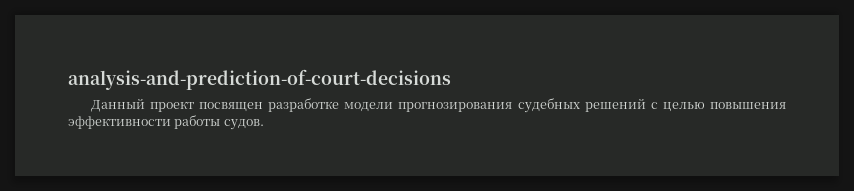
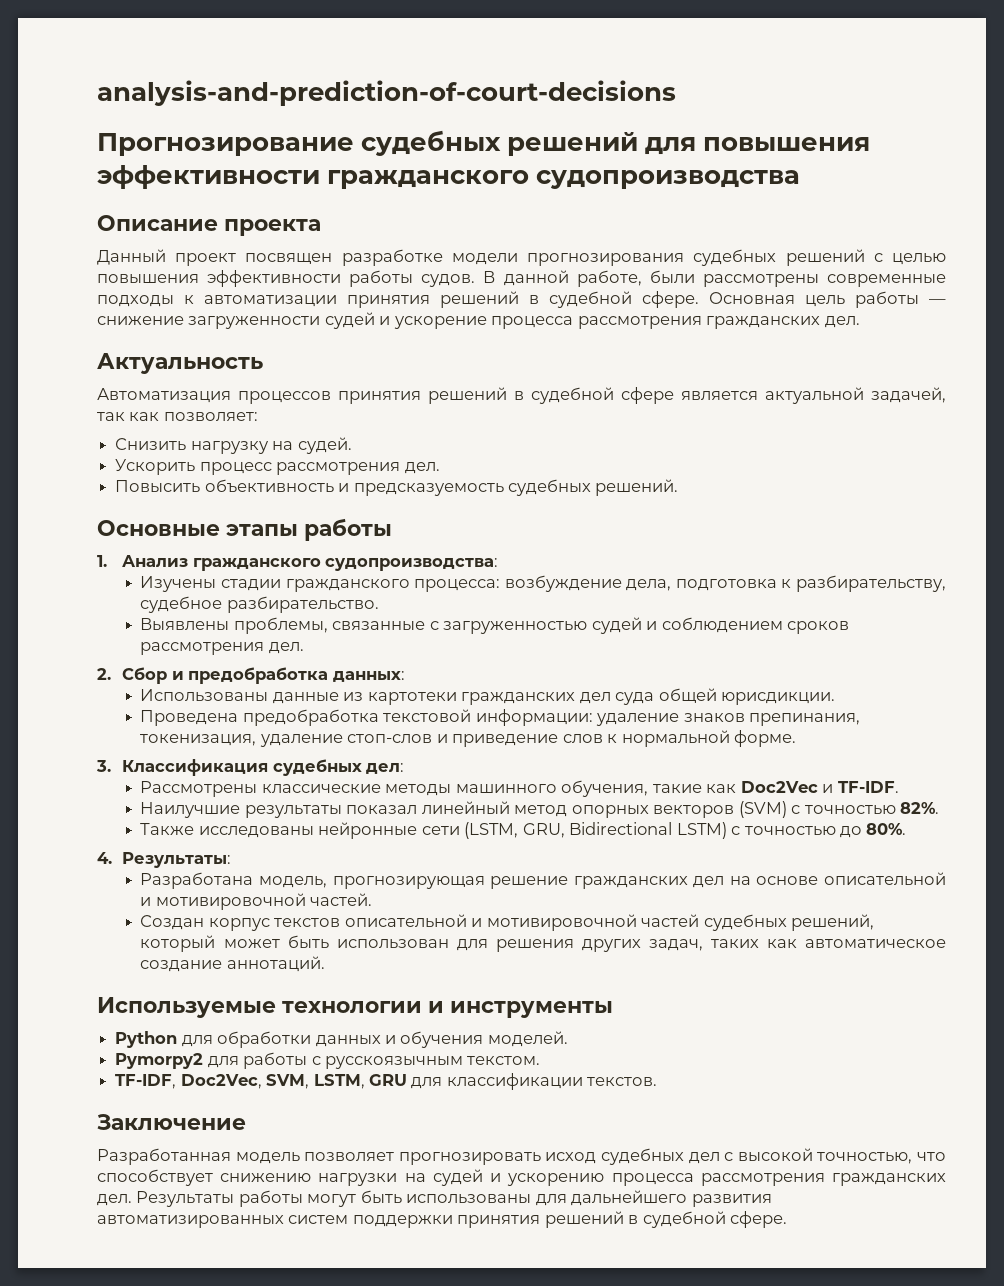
(451, 79) none -> [97,130,871,156] [97,165,801,189] [97,215,321,236] // Прогнозирование судебных решений для повышения эффективности гражданского судопроизводства // Описание проекта
(264, 124) none -> [483,270,946,287] [97,291,946,308] [97,312,860,329] [97,353,263,374] [97,387,946,404] [97,412,258,421] [115,437,352,454] [115,459,440,475] [115,479,679,496] [97,518,392,541] [97,555,499,571] [140,575,947,592] [140,596,379,613] [140,617,850,634] [140,642,304,655] [97,667,405,684] [140,688,836,705] [140,709,861,726] [140,730,797,747] [96,759,405,776] [140,780,899,797] [140,801,939,818] [140,822,907,839] [97,852,232,868] [140,872,947,889] [140,893,373,910] [140,914,875,931] [140,935,947,952] [140,956,325,972] [97,997,613,1018] [115,1031,568,1048] [115,1052,541,1069] [115,1073,658,1090] [97,1114,246,1130] [97,1148,947,1165] [97,1169,946,1186] [97,1190,772,1207] [97,1211,788,1228] В данной работе, были рассмотрены современные подходы к автоматизации принятия решений в судебной сфере. Основная цель работы — снижение загруженности судей и ускорение процесса рассмотрения гражданских дел. // Актуальность // Автоматизация процессов принятия решений в судебной сфере является актуальной задачей, так как позволяет: // Снизить нагрузку на судей. // Ускорить процесс рассмотрения дел. // Повысить объективность и предсказуемость судебных решений. // Основные этапы работы // 1. Анализ гражданского судопроизводства: // Изучены стадии гражданского процесса: возбуждение дела, подготовка к разбирательству, судебное разбирательство. // Выявлены проблемы, связанные с загруженностью судей и соблюдением сроков рассмотрения дел. // 2. Сбор и предобработка данных: // Использованы данные из картотеки гражданских дел суда общей юрисдикции. // Проведена предобработка текстовой информации: удаление знаков препинания, токенизация, удаление стоп-слов и приведение слов к нормальной форме. // 3. Классификация судебных дел: // Рассмотрены классические методы машинного обучения, такие как Doc2Vec и TF-IDF. // Наилучшие результаты показал линейный метод опорных векторов (SVM) с точностью 82%. // Также исследованы нейронные сети (LSTM, GRU, Bidirectional LSTM) с точностью до 80%. // 4. Результаты: // Разработана модель, прогнозирующая решение гражданских дел на основе описательной и мотивировочной частей. // Создан корпус текстов описательной и мотивировочной частей судебных решений, который может быть использован для решения других задач, таких как автоматическое создание аннотаций. // Используемые технологии и инструменты // Python для обработки данных и обучения моделей. // Pymorpy2 для работы с русскоязычным текстом. // TF-IDF, Doc2Vec, SVM, LSTM, GRU для классификации текстов. // Заключение // Разработанная модель позволяет прогнозировать исход судебных дел с высокой точностью, что способствует снижению нагрузки на судей и ускорению процесса рассмотрения гражданских дел. Результаты работы могут быть использованы для дальнейшего развития автоматизированных систем поддержки принятия решений в судебной сфере.

